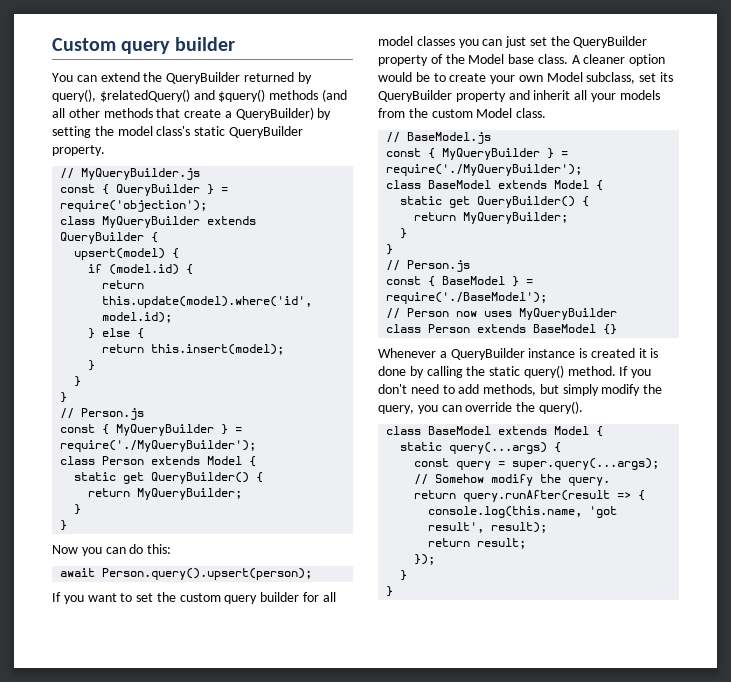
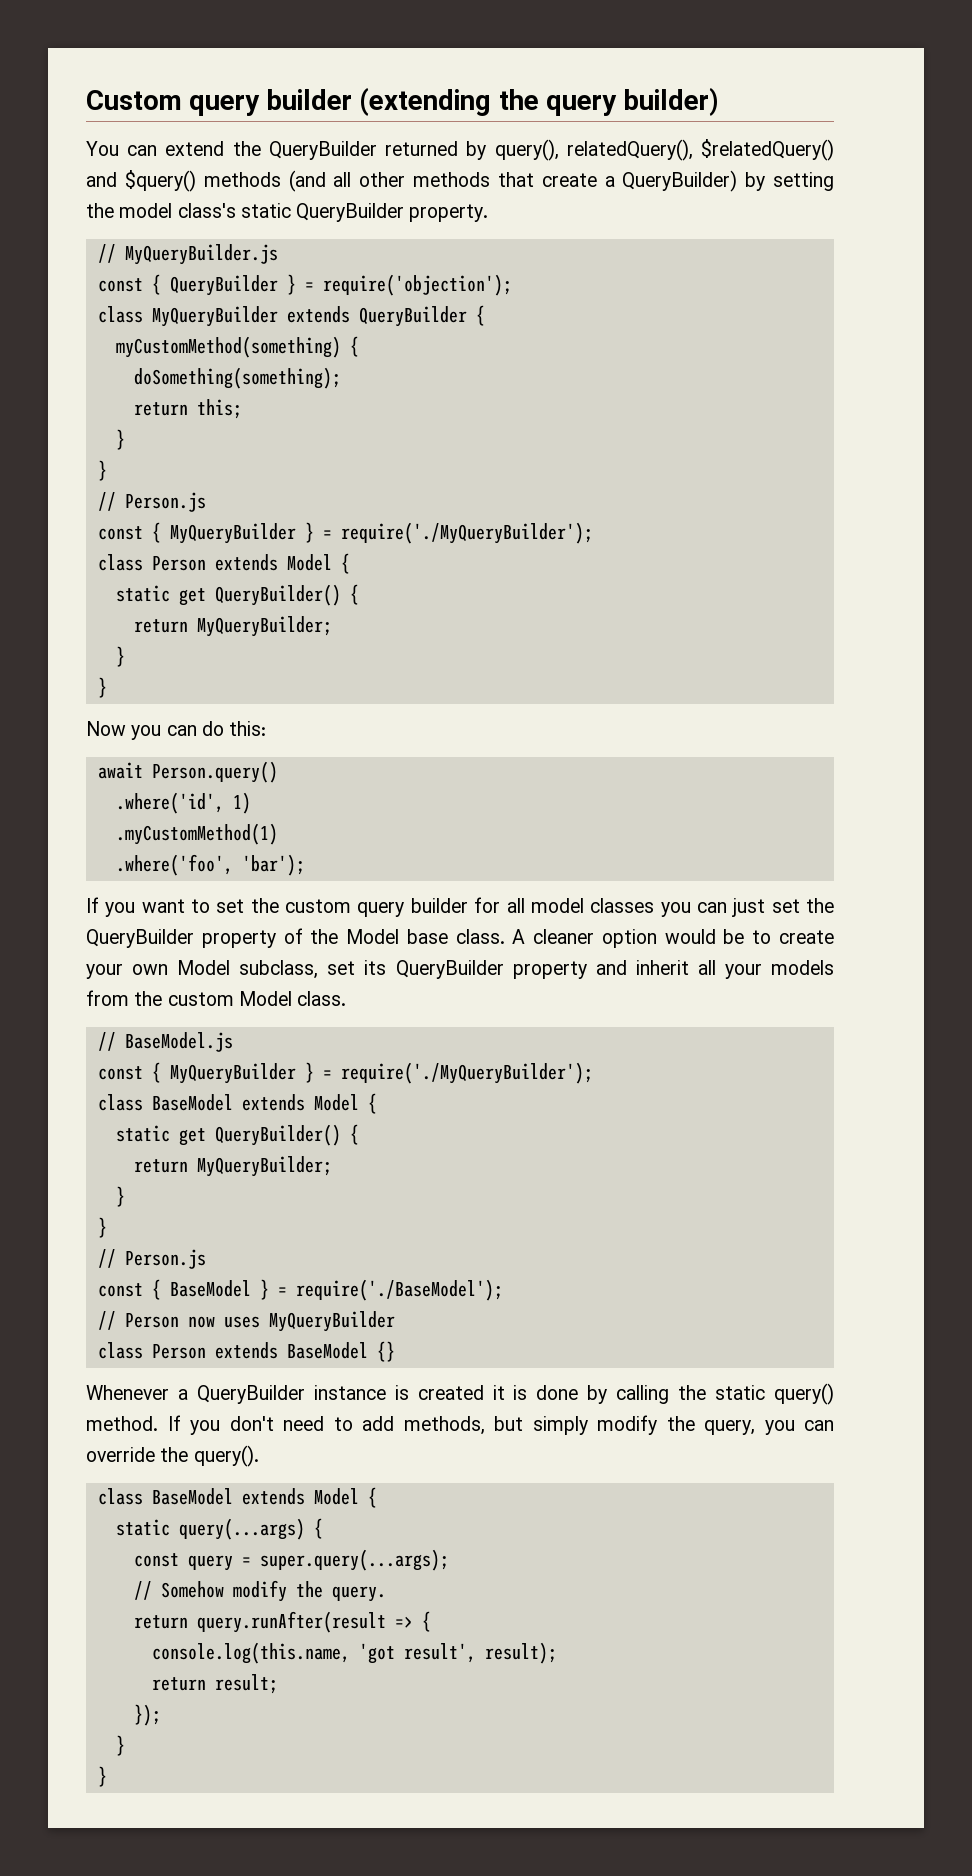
(235, 44) none -> [359,87,719,116] (extending the query builder)
(96, 95) none -> [566,139,693,161] relatedQuery(),
[74,248,180,260] [88,264,194,275] [102,280,145,289] [102,296,313,308] [102,312,173,323] [88,328,145,339] [102,344,285,355] [88,360,96,371] upsert(model) { // if (model.id) { // return this.update(model).where('id', model.id); // } else { // return this.insert(model); // } -> [115,336,359,358] [133,367,341,389] [133,399,242,419] myCustomMethod(something) { // doSomething(something); // return this;
[102,568,313,580] Person.query().upsert(person); -> [151,761,278,783] [115,792,251,814] [115,823,278,845] [115,854,305,876] Person.query() // .where('id', 1) // .myCustomMethod(1) // .where('foo', 'bar');

